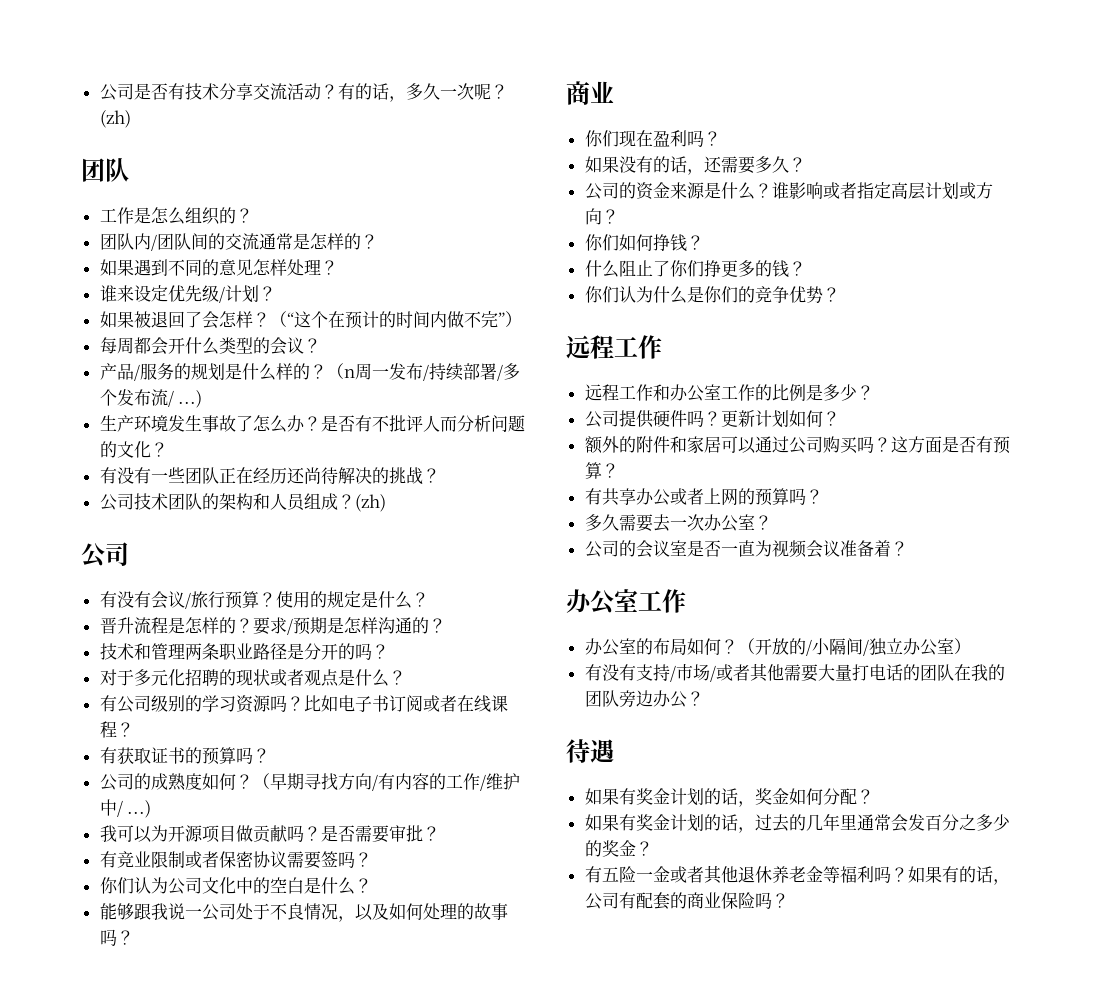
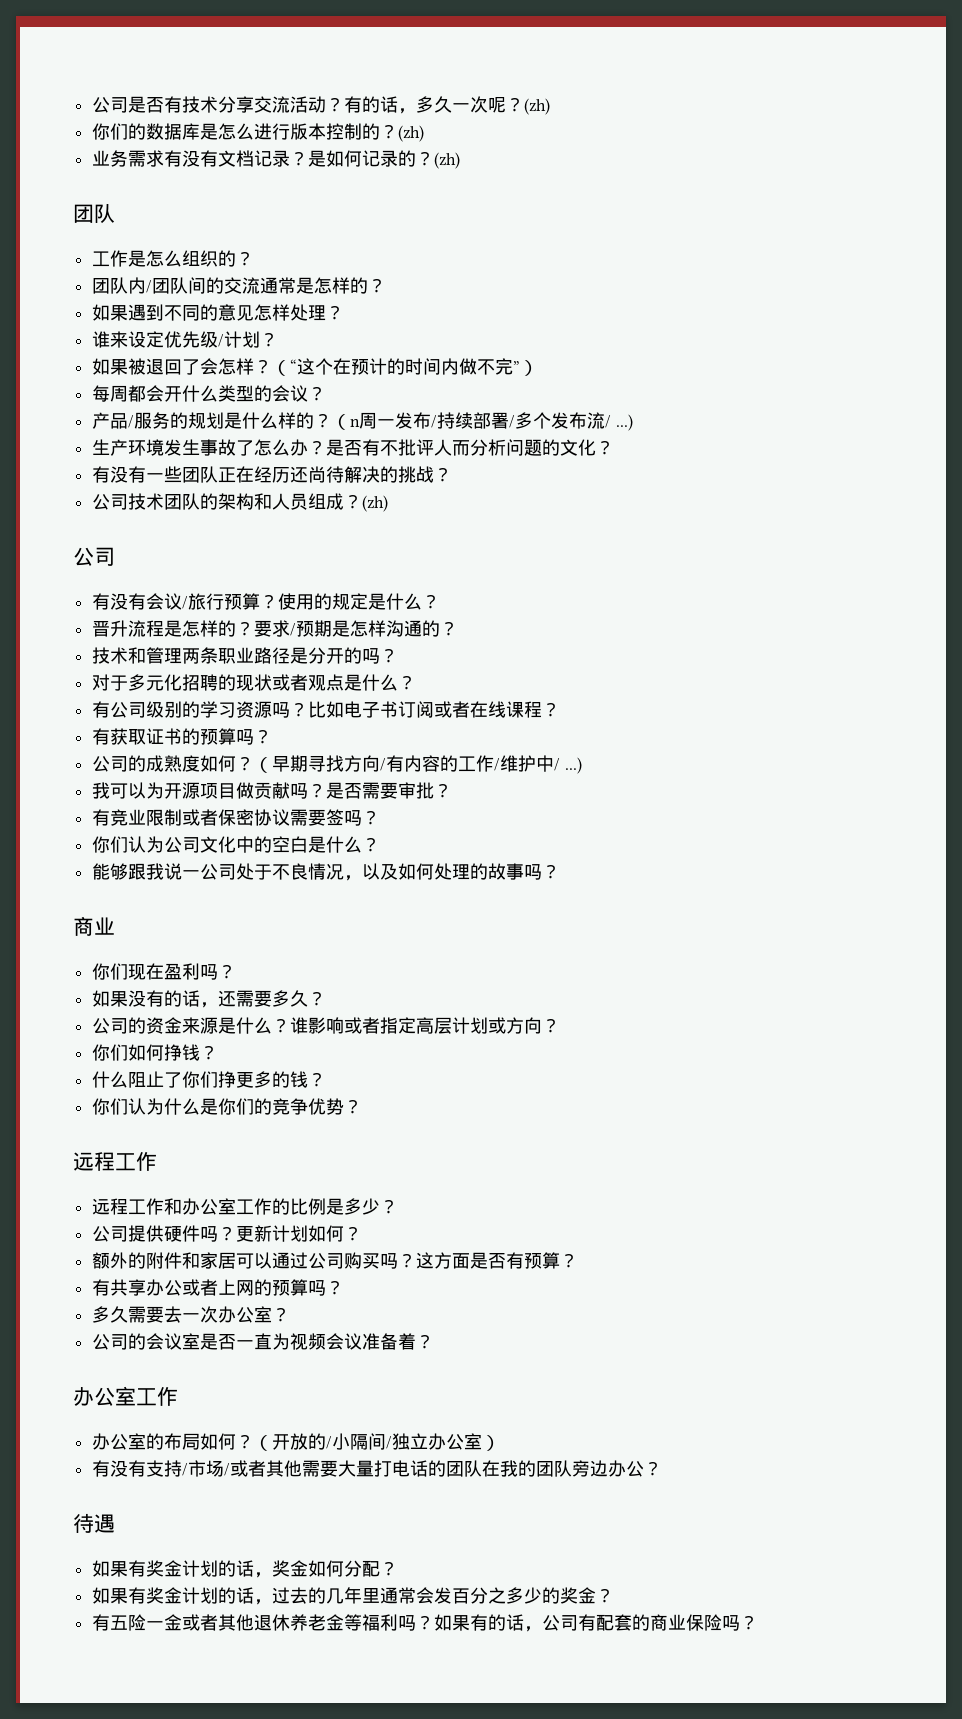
(131, 119) none -> [92,123,425,142] [92,150,461,169] // 你们的数据库是怎么进行版本控制的？(zh) // 业务需求有没有文档记录？是如何记录的？(zh)

